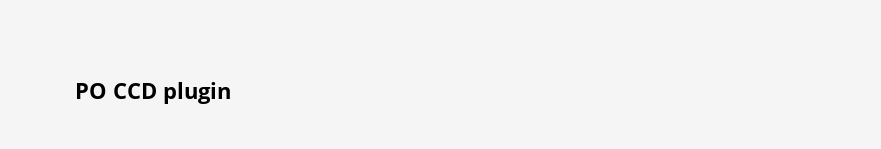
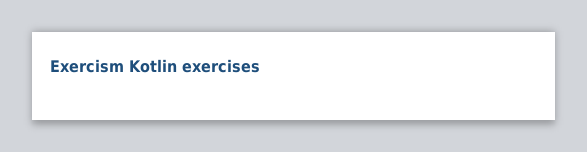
[75,82,231,104] PO CCD plugin -> [50,59,260,73] Exercism Kotlin exercises

